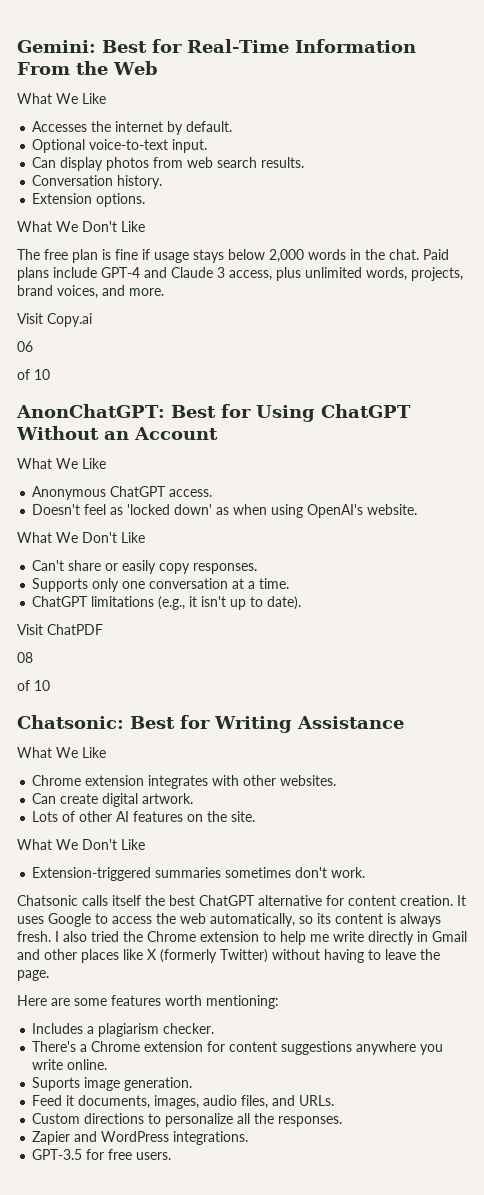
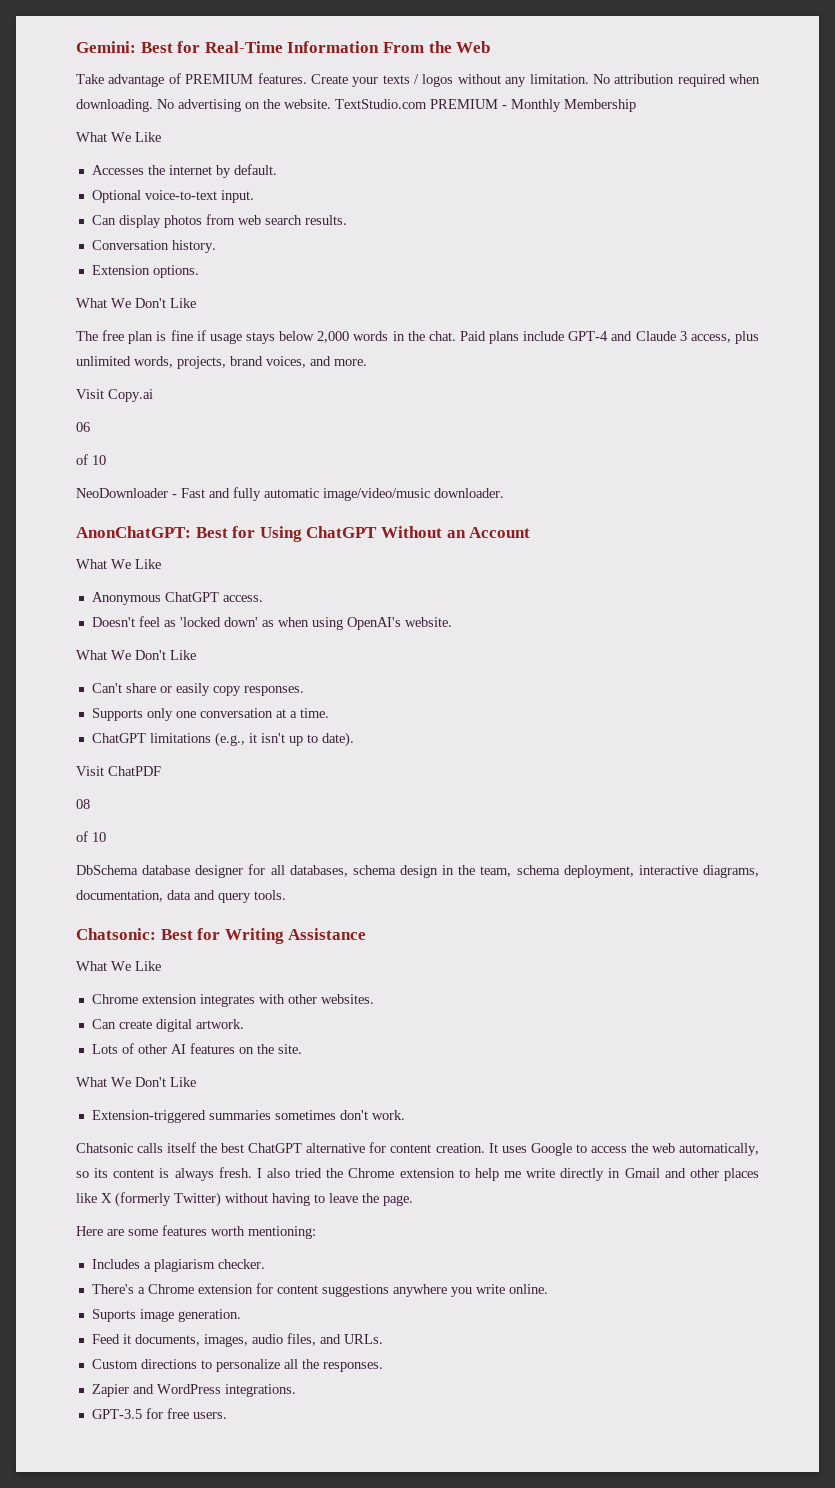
(158, 68) none -> [76,73,760,87] [76,99,636,112] // Take advantage of PREMIUM features. Create your texts / logos without any limitation. No attribution required when downloading. No advertising on the website. TextStudio.com PREMIUM - Monthly Membership
(50, 374) none -> [76,487,504,501] // NeoDownloader - Fast and fully automatic image/video/music downloader.
(50, 685) none -> [76,864,759,878] [76,890,286,903] // DbSchema database designer for all databases, schema design in the team, schema deployment, interactive diagrams, documentation, data and query tools.

